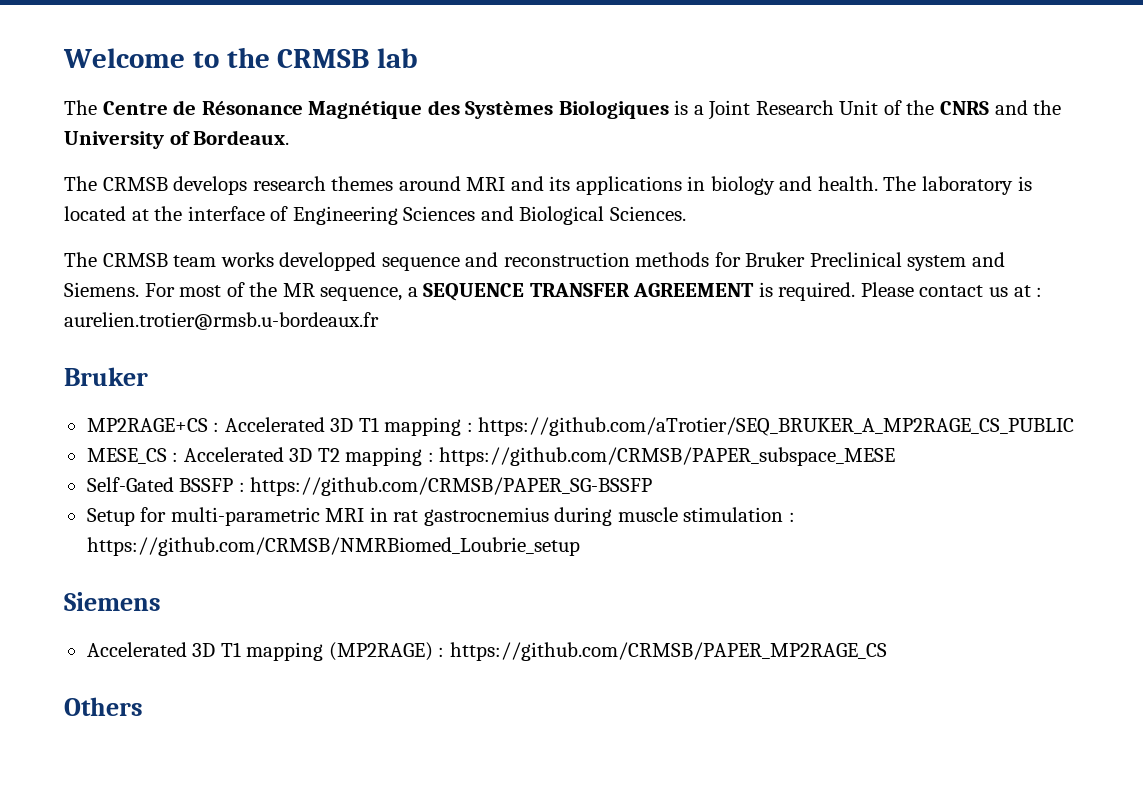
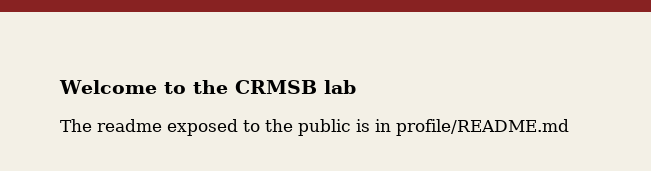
[102,100,1062,120] [64,130,290,149] [64,176,1032,195] [64,206,686,225] [64,252,1005,271] [64,282,1043,301] [64,312,379,330] [64,367,148,386] [86,417,1075,436] [86,447,896,466] [86,477,653,496] [86,507,795,526] [86,537,580,556] [64,592,161,611] [86,642,887,661] [64,697,143,716] Centre de Résonance Magnétique des Systèmes Biologiques is a Joint Research Unit of the CNRS and the University of Bordeaux. // The CRMSB develops research themes around MRI and its applications in biology and health. The laboratory is located at the interface of Engineering Sciences and Biological Sciences. // The CRMSB team works developped sequence and reconstruction methods for Bruker Preclinical system and Siemens. For most of the MR sequence, a SEQUENCE TRANSFER AGREEMENT is required. Please contact us at : aurelien.trotier@rmsb.u-bordeaux.fr // Bruker // MP2RAGE+CS : Accelerated 3D T1 mapping : https://github.com/aTrotier/SEQ_BRUKER_A_MP2RAGE_CS_PUBLIC // MESE_CS : Accelerated 3D T2 mapping : https://github.com/CRMSB/PAPER_subspace_MESE // Self-Gated BSSFP : https://github.com/CRMSB/PAPER_SG-BSSFP // Setup for multi-parametric MRI in rat gastrocnemius during muscle stimulation : https://github.com/CRMSB/NMRBiomed_Loubrie_setup // Siemens // Accelerated 3D T1 mapping (MP2RAGE) : https://github.com/CRMSB/PAPER_MP2RAGE_CS // Others -> [97,119,569,136] readme exposed to the public is in profile/README.md

